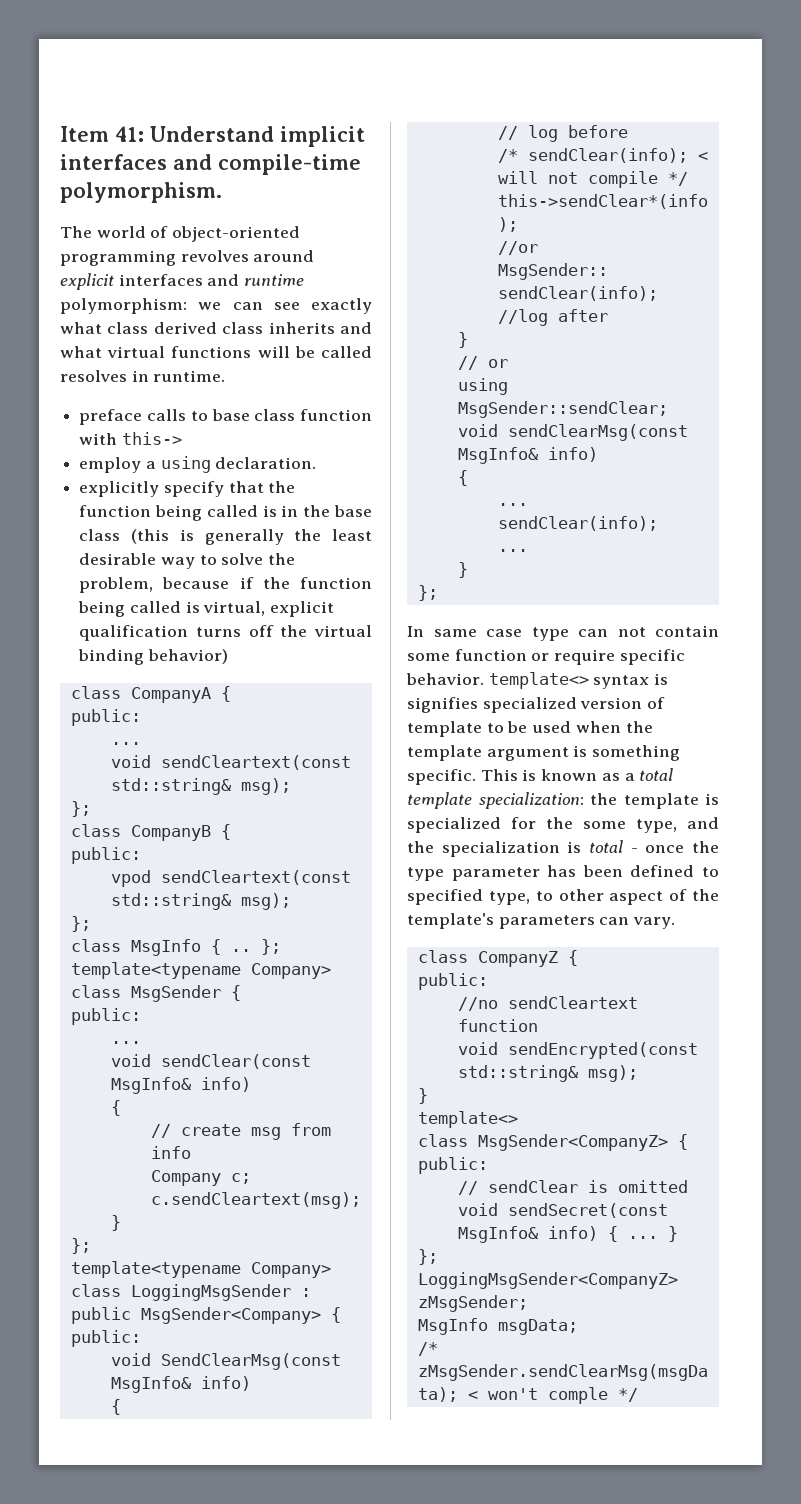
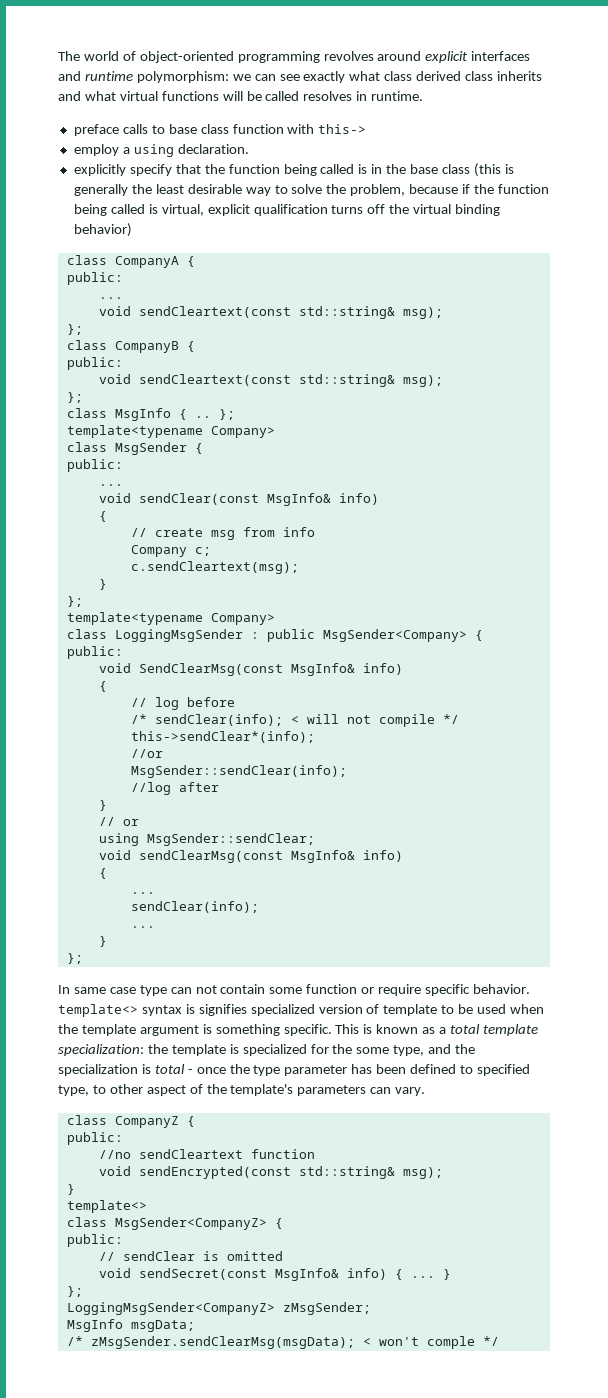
[60,126,365,147] [60,154,361,175] [60,182,222,203] Item 41: Understand implicit interfaces and compile-time polymorphism. // -> (58, 56) none
[110,870,151,887] vpod -> [98,374,131,384] void

